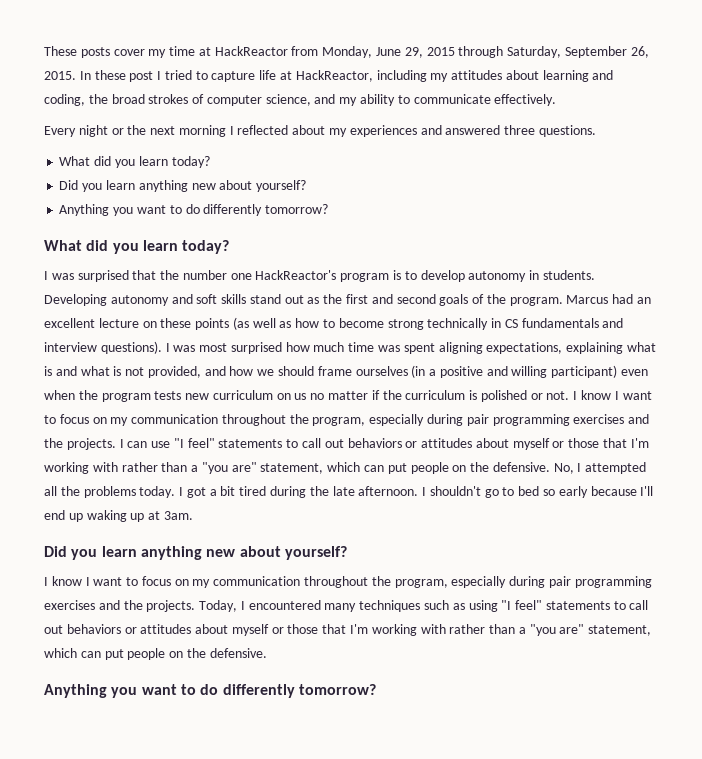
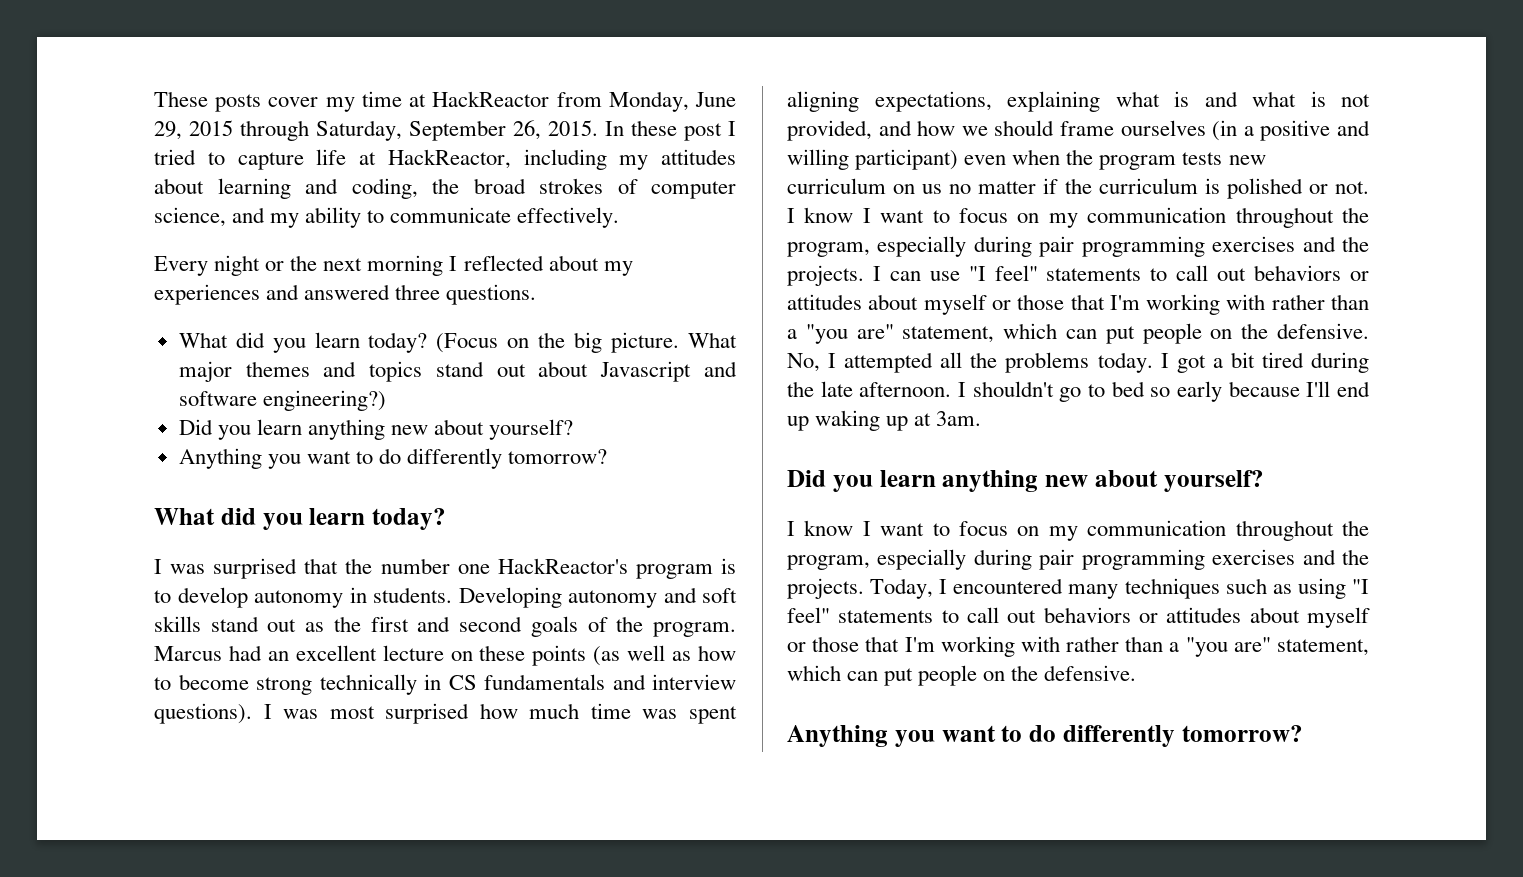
(210, 162) none -> [436,332,737,353] [178,361,737,382] [178,390,386,411] (Focus on the big picture. What major themes and topics stand out about Javascript and software engineering?)

